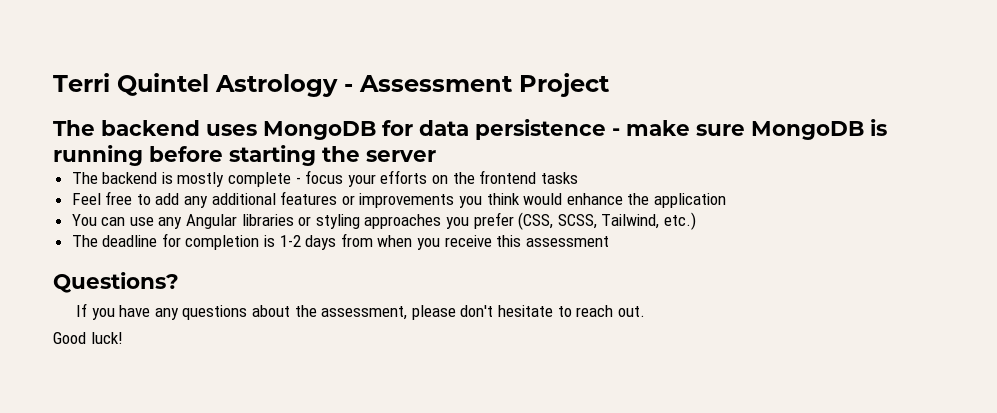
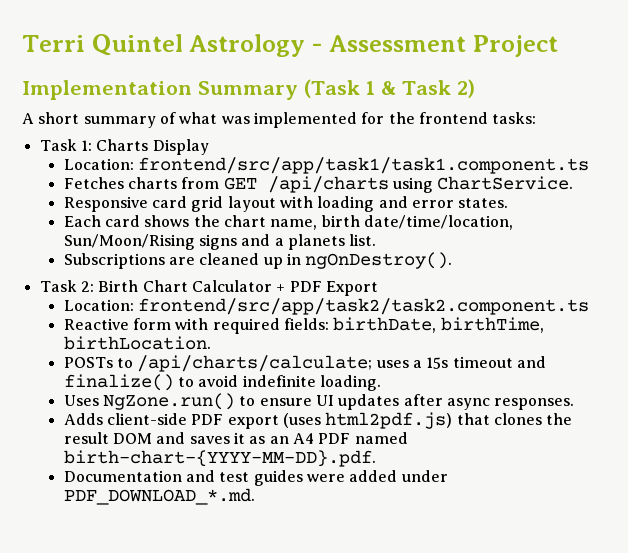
[53,119,887,140] [53,145,436,166] [71,170,578,187] [71,191,726,208] [71,212,696,230] [71,233,609,250] [53,272,179,293] [76,303,645,320] [53,332,123,344] The backend uses MongoDB for data persistence - make sure MongoDB is running before starting the server // The backend is mostly complete - focus your efforts on the frontend tasks // Feel free to add any additional features or improvements you think would enhance the application // You can use any Angular libraries or styling approaches you prefer (CSS, SCSS, Tailwind, etc.) // The deadline for completion is 1-2 days from when you receive this assessment // Questions? // If you have any questions about the assessment, please don't hesitate to reach out. // Good luck! -> [22,79,475,100] [22,112,537,128] [39,139,209,155] [63,157,590,174] [63,176,574,193] [63,196,509,212] [63,215,513,230] [63,234,377,250] [63,252,453,269] [39,280,378,296] [63,298,590,315] [63,317,544,334] [63,336,211,350] [63,355,546,372] [63,374,381,391] [63,393,575,410] [63,412,573,429] [63,432,408,444] [63,450,376,467] [63,470,448,486] [63,488,255,505] Implementation Summary (Task 1 & Task 2) // A short summary of what was implemented for the frontend tasks: // Task 1: Charts Display // Location: frontend/src/app/task1/task1.component.ts // Fetches charts from GET /api/charts using ChartService. // Responsive card grid layout with loading and error states. // Each card shows the chart name, birth date/time/location, Sun/Moon/Rising signs and a planets list. // Subscriptions are cleaned up in ngOnDestroy(). // Task 2: Birth Chart Calculator + PDF Export // Location: frontend/src/app/task2/task2.component.ts // Reactive form with required fields: birthDate, birthTime, birthLocation. // POSTs to /api/charts/calculate; uses a 15s timeout and finalize() to avoid indefinite loading. // Uses NgZone.run() to ensure UI updates after async responses. // Adds client-side PDF export (uses html2pdf.js) that clones the result DOM and saves it as an A4 PDF named birth-chart-{YYYY-MM-DD}.pdf. // Documentation and test guides were added under PDF_DOWNLOAD_*.md.

